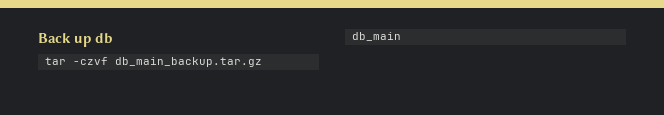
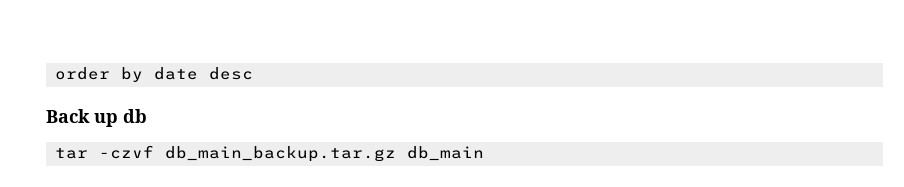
(38, 38) none -> [54,67,253,82] order by date desc //

